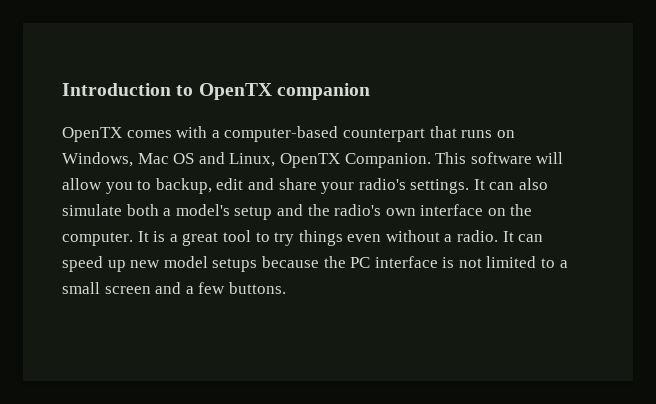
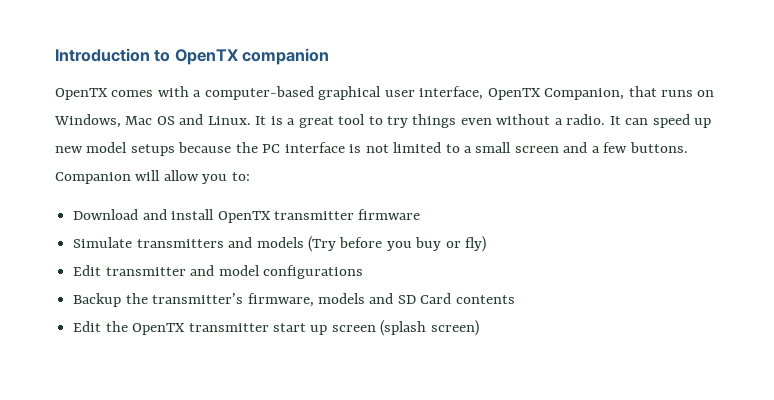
[342,128,425,142] counterpart -> [318,86,625,100] graphical user interface, OpenTX Companion,
[229,152,564,168] [62,178,549,194] [62,204,533,220] [62,232,133,246] Linux, OpenTX Companion. This software will allow you to backup, edit and share your radio's settings. It can also simulate both a model's setup and the radio's own interface on the computer. -> [207,116,251,125] Linux.
(286, 288) none -> [55,170,250,184] [73,209,421,223] [73,236,487,252] [73,265,363,279] [73,293,515,307] [73,320,479,336] Companion will allow you to: // Download and install OpenTX transmitter firmware // Simulate transmitters and models (Try before you buy or fly) // Edit transmitter and model configurations // Backup the transmitter’s firmware, models and SD Card contents // Edit the OpenTX transmitter start up screen (splash screen)

